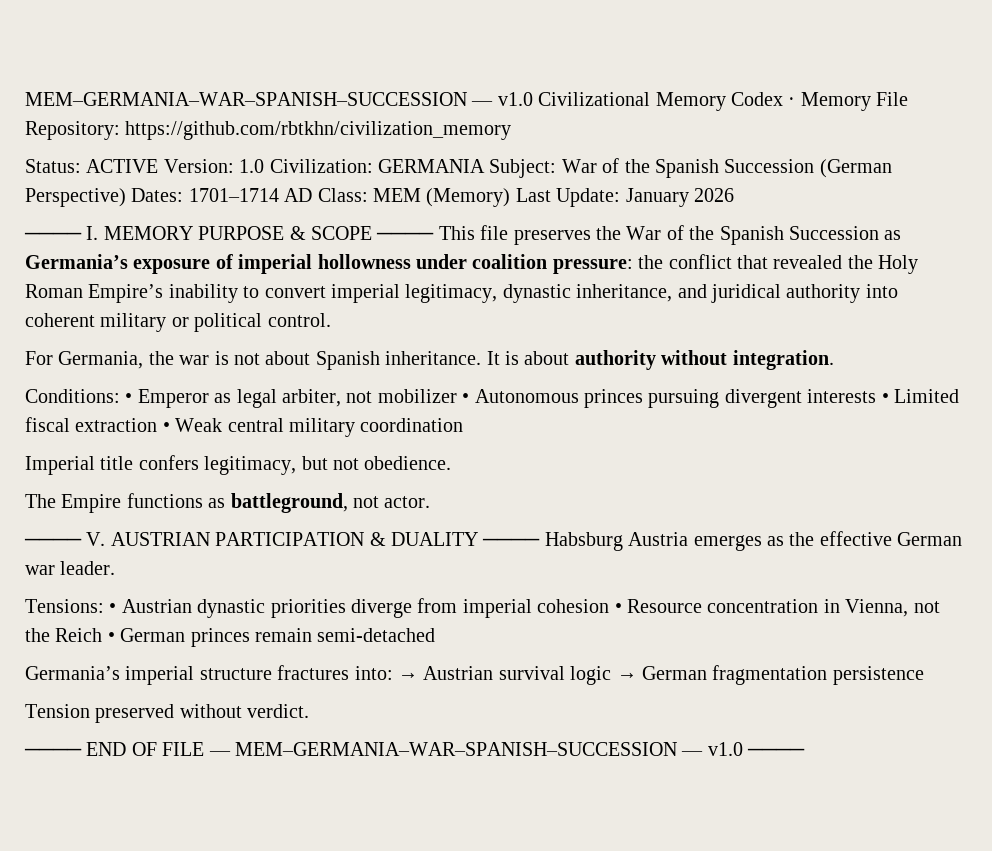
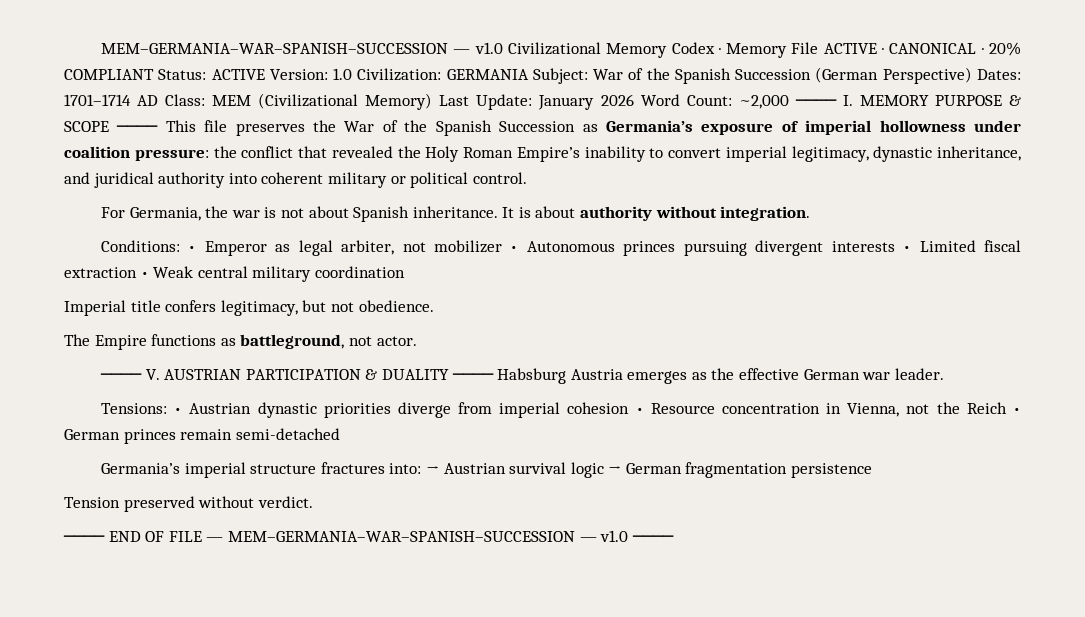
[25,121,512,140] Repository: https://github.com/rbtkhn/civilization_memory // -> [823,42,1021,56] [64,69,154,80] ACTIVE · CANONICAL · 20% COMPLIANT
[426,188,511,207] (Memory) -> [258,93,433,110] (Civilizational Memory)
(734, 195) // -> [640,94,789,109] Word Count: ~2,000

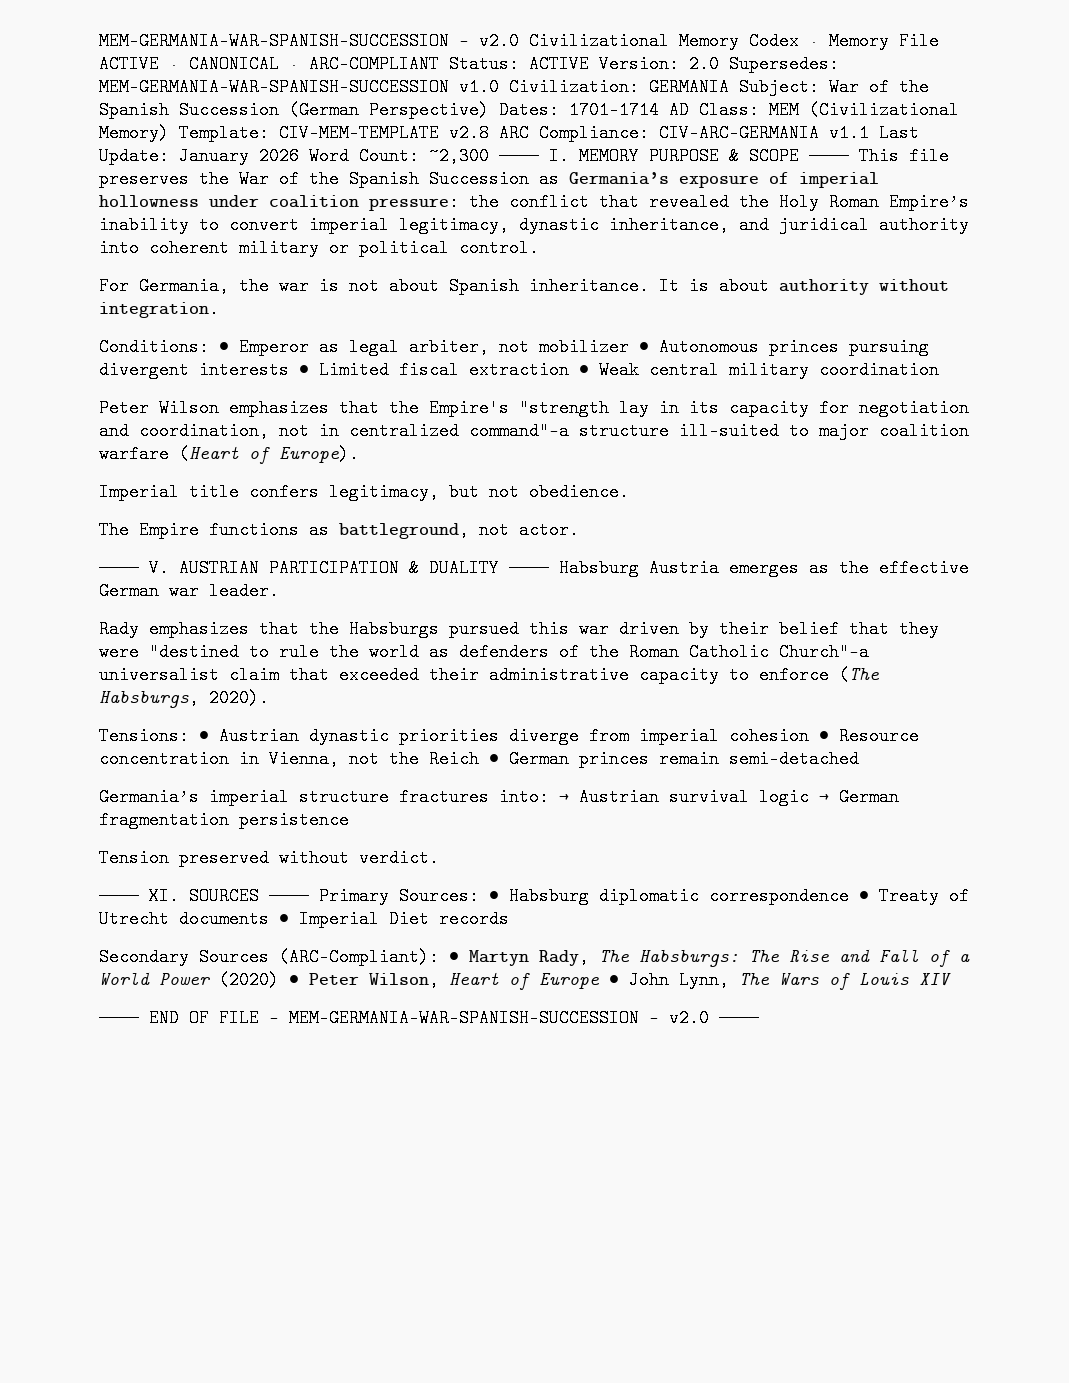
[100,42,503,54] MEM–GERMANIA–WAR–SPANISH–SUCCESSION — v1.0 -> [99,32,519,50] MEM–GERMANIA–WAR–SPANISH–SUCCESSION — v2.0
[988,42,1021,56] [64,69,154,80] 20% COMPLIANT -> [309,55,439,73] ARC-COMPLIANT
[333,68,353,80] 1.0 -> [689,55,839,73] [99,78,499,96] 2.0 Supersedes: MEM–GERMANIA–WAR–SPANISH–SUCCESSION v1.0
(433, 101) none -> [179,124,869,142] Template: CIV–MEM–TEMPLATE v2.8 ARC Compliance: CIV–ARC–GERMANIA v1.1
[738,95,789,109] ~2,000 -> [429,147,489,165] ~2,300
(405, 272) none -> [99,399,969,417] [99,422,969,440] [99,445,359,464] // Peter Wilson emphasizes that the Empire's "strength lay in its capacity for negotiation and coordination, not in centralized command"—a structure ill-suited to major coalition warfare (Heart of Europe).
(944, 374) none -> [99,620,939,638] [99,643,869,661] [99,666,880,684] [99,689,269,708] // Rady emphasizes that the Habsburgs pursued this war driven by their belief that they were "destined to rule the world as defenders of the Roman Catholic Church"—a universalist claim that exceeded their administrative capacity to enforce (The Habsburgs, 2020).
(313, 502) none -> [99,887,969,905] [99,910,509,928] [99,948,970,967] [99,971,951,990] // ──── XI. SOURCES ──── Primary Sources: • Habsburg diplomatic correspondence • Treaty of Utrecht documents • Imperial Diet records // Secondary Sources (ARC-Compliant): • Martyn Rady, The Habsburgs: The Rise and Fall of a World Power (2020) • Peter Wilson, Heart of Europe • John Lynn, The Wars of Louis XIV
[600,530,629,542] v1.0 -> [669,1009,709,1027] v2.0

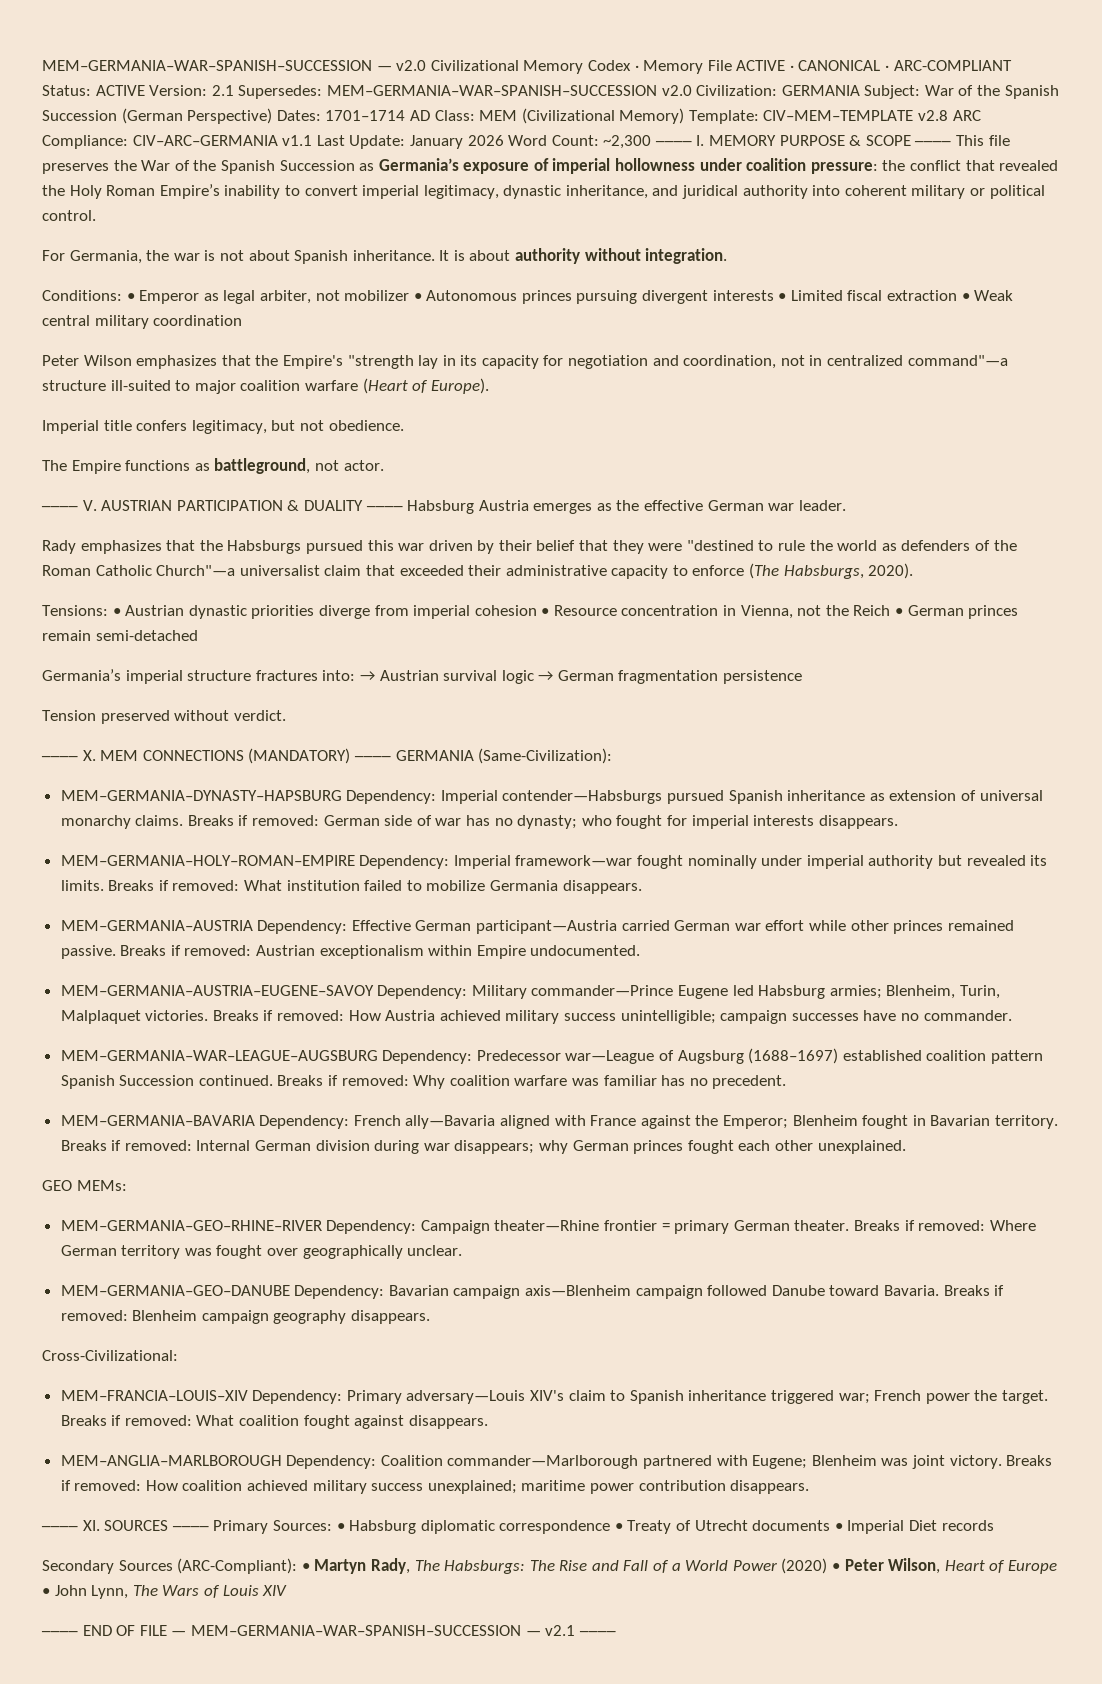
[689,55,719,73] 2.0 -> [211,85,234,96] 2.1
[459,78,499,96] v1.0 -> [661,85,692,96] v2.0
(439, 858) none -> [41,748,613,764] [60,790,1043,804] [60,815,898,829] [60,855,1048,869] [60,880,642,894] [60,920,1014,934] [60,945,641,959] [60,985,1001,999] [60,1010,1012,1024] [60,1048,1044,1064] [60,1075,787,1089] [60,1115,1058,1129] [60,1140,906,1154] [42,1180,127,1191] [60,1220,1036,1234] [60,1245,463,1259] [60,1285,1005,1299] [60,1310,431,1324] [42,1350,178,1361] [60,1390,1048,1404] [60,1415,488,1429] [60,1455,1053,1469] [60,1480,810,1494] // ──── X. MEM CONNECTIONS (MANDATORY) ──── GERMANIA (Same-Civilization): // MEM–GERMANIA–DYNASTY–HAPSBURG Dependency: Imperial contender—Habsburgs pursued Spanish inheritance as extension of universal monarchy claims. Breaks if removed: German side of war has no dynasty; who fought for imperial interests disappears. // MEM–GERMANIA–HOLY–ROMAN–EMPIRE Dependency: Imperial framework—war fought nominally under imperial authority but revealed its limits. Breaks if removed: What institution failed to mobilize Germania disappears. // MEM–GERMANIA–AUSTRIA Dependency: Effective German participant—Austria carried German war effort while other princes remained passive. Breaks if removed: Austrian exceptionalism within Empire undocumented. // MEM–GERMANIA–AUSTRIA–EUGENE–SAVOY Dependency: Military commander—Prince Eugene led Habsburg armies; Blenheim, Turin, Malplaquet victories. Breaks if removed: How Austria achieved military success unintelligible; campaign successes have no commander. // MEM–GERMANIA–WAR–LEAGUE–AUGSBURG Dependency: Predecessor war—League of Augsburg (1688–1697) established coalition pattern Spanish Succession continued. Breaks if removed: Why coalition warfare was familiar has no precedent. // MEM–GERMANIA–BAVARIA Dependency: French ally—Bavaria aligned with France against the Emperor; Blenheim fought in Bavarian territory. Breaks if removed: Internal German division during war disappears; why German princes fought each other unexplained. // GEO MEMs: // MEM–GERMANIA–GEO–RHINE–RIVER Dependency: Campaign theater—Rhine frontier = primary German theater. Breaks if removed: Where German territory was fought over geographically unclear. // MEM–GERMANIA–GEO–DANUBE Dependency: Bavarian campaign axis—Blenheim campaign followed Danube toward Bavaria. Breaks if removed: Blenheim campaign geography disappears. // Cross-Civilizational: // MEM–FRANCIA–LOUIS–XIV Dependency: Primary adversary—Louis XIV's claim to Spanish inheritance triggered war; French power the target. Breaks if removed: What coalition fought against disappears. // MEM–ANGLIA–MARLBOROUGH Dependency: Coalition commander—Marlborough partnered with Eugene; Blenheim was joint victory. Breaks if removed: How coalition achieved military success unexplained; maritime power contribution disappears.
[669,1009,709,1027] v2.0 -> [545,1625,576,1636] v2.1

